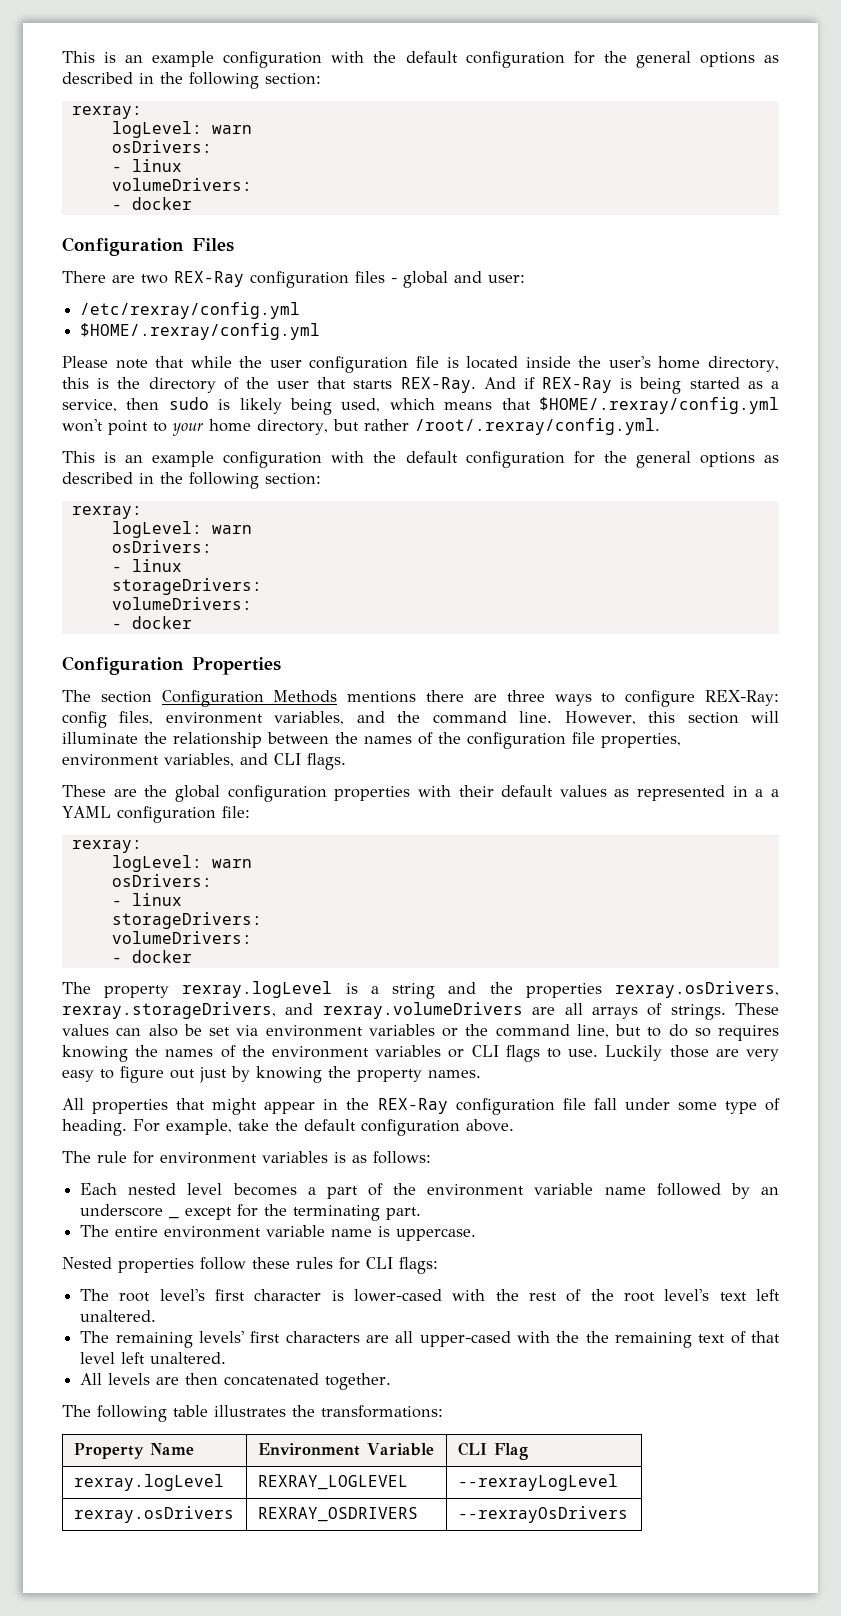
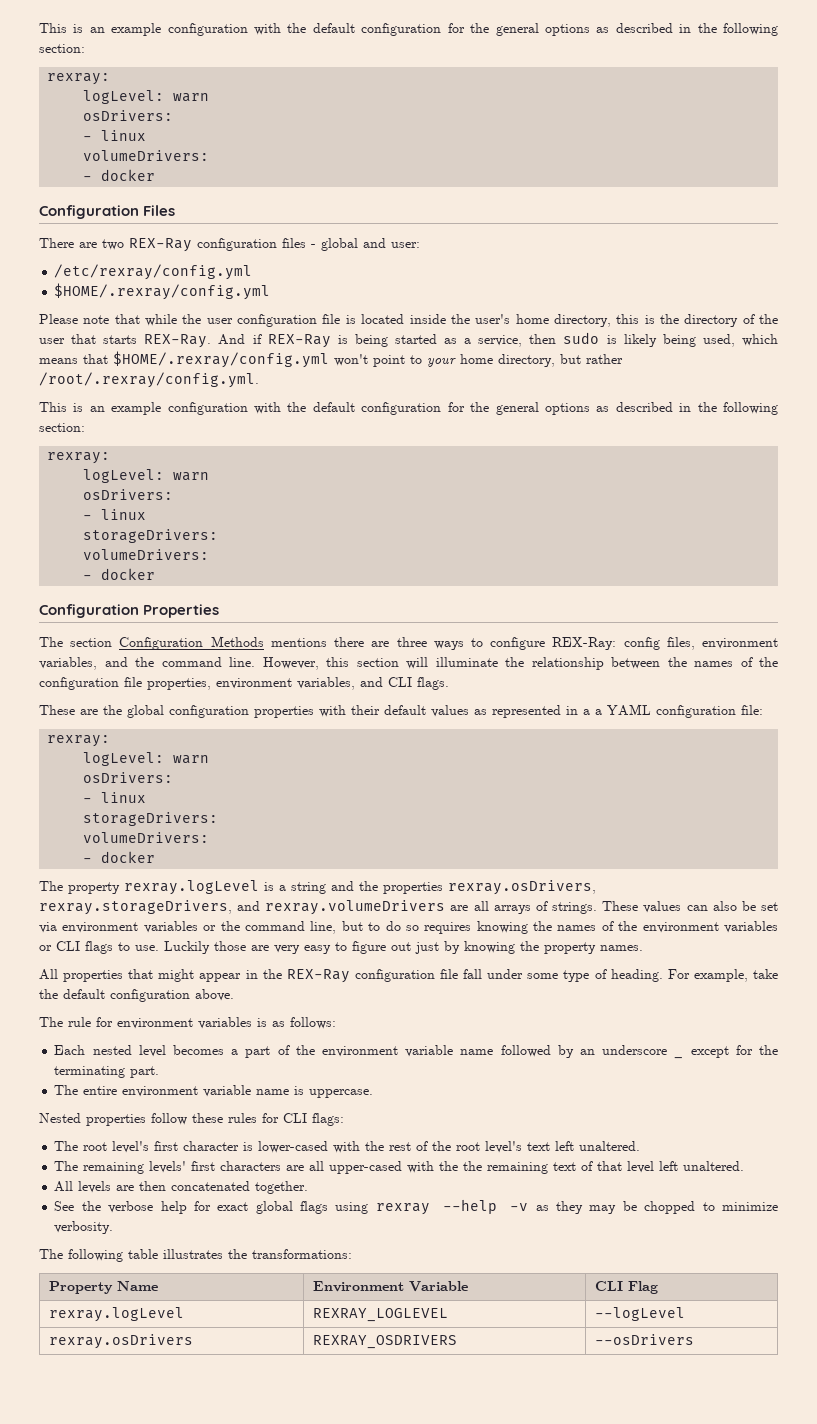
(392, 1381) none -> [54,1199,779,1215] [54,1221,114,1234] // See the verbose help for exact global flags using rexray --help -v as they may be chopped to minimize verbosity.
[457,1474,618,1491] --rexrayLogLevel -> [594,1307,685,1321] --logLevel
[457,1506,628,1523] --rexrayOsDrivers -> [594,1334,694,1345] --osDrivers

